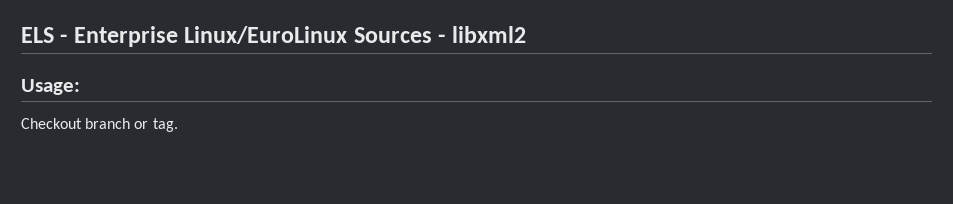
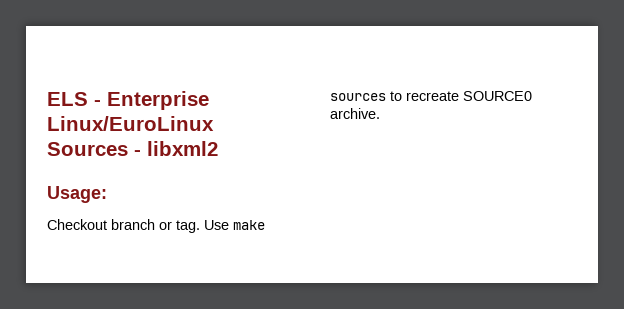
(178, 125) none -> [204,220,265,230] [330,91,532,101] [330,108,380,119] Use make sources to recreate SOURCE0 archive.

